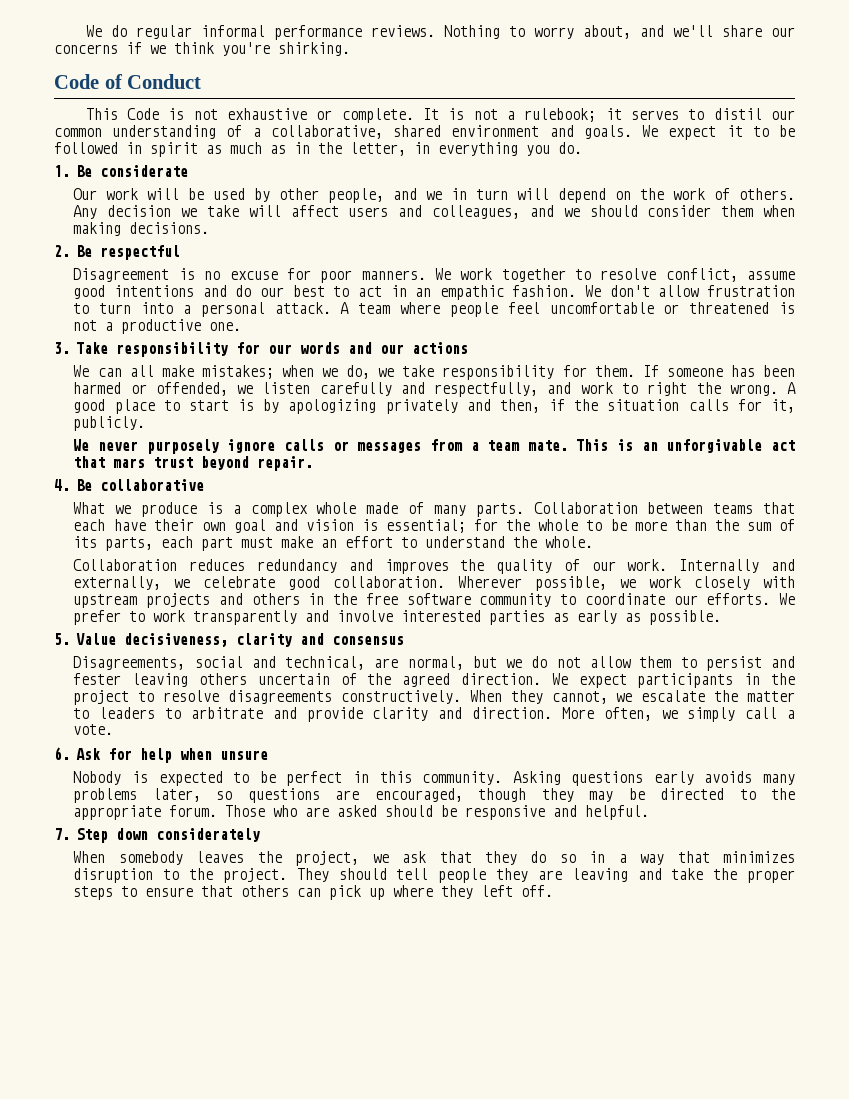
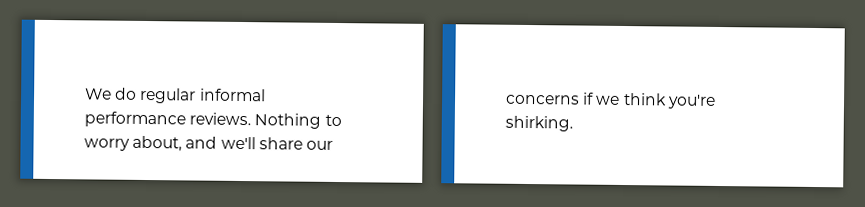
[54,74,202,89] [85,108,795,123] [54,125,796,140] [54,142,582,157] [54,165,189,177] [73,188,796,203] [73,205,795,219] [73,222,210,236] [54,245,181,260] [73,268,795,283] [73,285,796,300] [73,302,795,317] [73,319,242,334] [54,342,469,357] [73,365,795,380] [73,382,797,397] [73,399,795,414] [73,416,146,431] [73,439,796,454] [73,456,314,471] [54,479,205,491] [73,502,796,517] [73,519,795,533] [73,536,594,551] [73,559,795,574] [73,576,795,591] [73,593,796,608] [73,610,722,625] [54,633,405,647] [73,656,796,671] [73,673,795,688] [73,690,796,705] [73,707,796,722] [73,724,114,735] [54,747,269,763] [73,771,796,786] [73,788,796,803] [73,805,650,820] [54,828,261,843] [73,851,795,866] [73,868,795,883] [73,885,554,900] // Code of Conduct // This Code is not exhaustive or complete. It is not a rulebook; it serves to distil our common understanding of a collaborative, shared environment and goals. We expect it to be followed in spirit as much as in the letter, in everything you do. // 1. Be considerate // Our work will be used by other people, and we in turn will depend on the work of others. Any decision we take will affect users and colleagues, and we should consider them when making decisions. // 2. Be respectful // Disagreement is no excuse for poor manners. We work together to resolve conflict, assume good intentions and do our best to act in an empathic fashion. We don't allow frustration to turn into a personal attack. A team where people feel uncomfortable or threatened is not a productive one. // 3. Take responsibility for our words and our actions // We can all make mistakes; when we do, we take responsibility for them. If someone has been harmed or offended, we listen carefully and respectfully, and work to right the wrong. A good place to start is by apologizing privately and then, if the situation calls for it, publicly. // We never purposely ignore calls or messages from a team mate. This is an unforgivable act that mars trust beyond repair. // 4. Be collaborative // What we produce is a complex whole made of many parts. Collaboration between teams that each have their own goal and vision is essential; for the whole to be more than the sum of its parts, each part must make an effort to understand the whole. // Collaboration reduces redundancy and improves the quality of our work. Internally and externally, we celebrate good collaboration. Wherever possible, we work closely with upstream projects and others in the free software community to coordinate our efforts. We prefer to work transparently and involve interested parties as early as possible. // 5. Value decisiveness, clarity and consensus // Disagreements, social and technical, are normal, but we do not allow them to persist and fester leaving others uncertain of the agreed direction. We expect participants in the project to resolve disagreements constructively. When they cannot, we escalate the matter to leaders to arbitrate and provide clarity and direction. More often, we simply call a vote. // 6. Ask for help when unsure // Nobody is expected to be perfect in this community. Asking questions early avoids many problems later, so questions are encouraged, though they may be directed to the appropriate forum. Those who are asked should be responsive and helpful. // 7. Step down considerately // When somebody leaves the project, we ask that they do so in a way that minimizes disruption to the project. They should tell people they are leaving and take the proper steps to ensure that others can pick up where they left off. -> (573, 123) none

